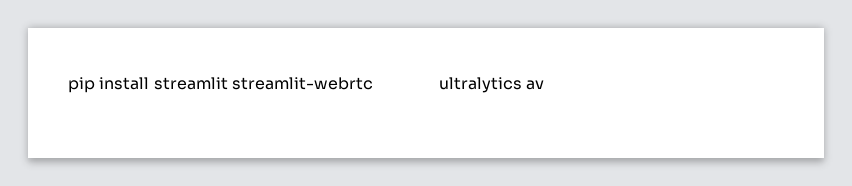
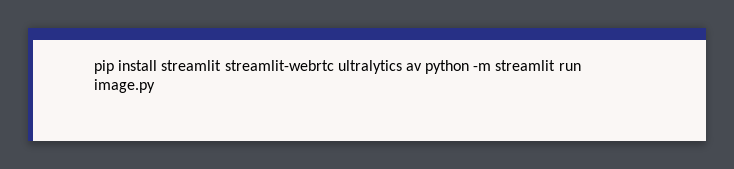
(545, 85) none -> [425,60,581,74] [94,79,155,93] python -m streamlit run image.py

